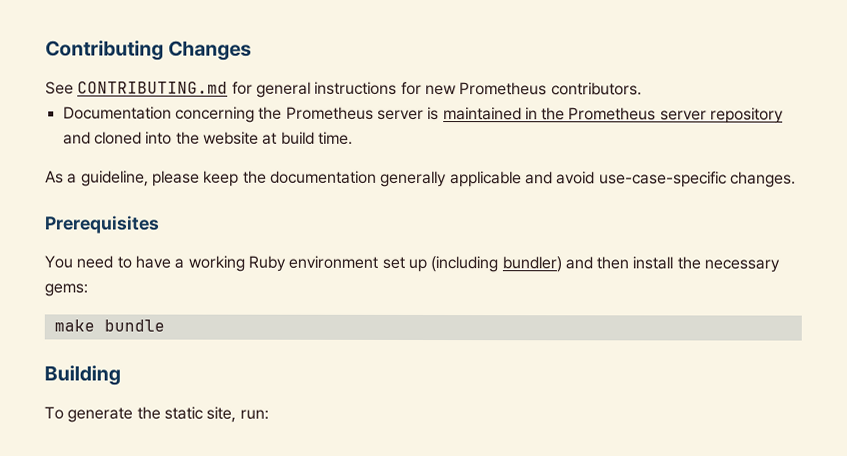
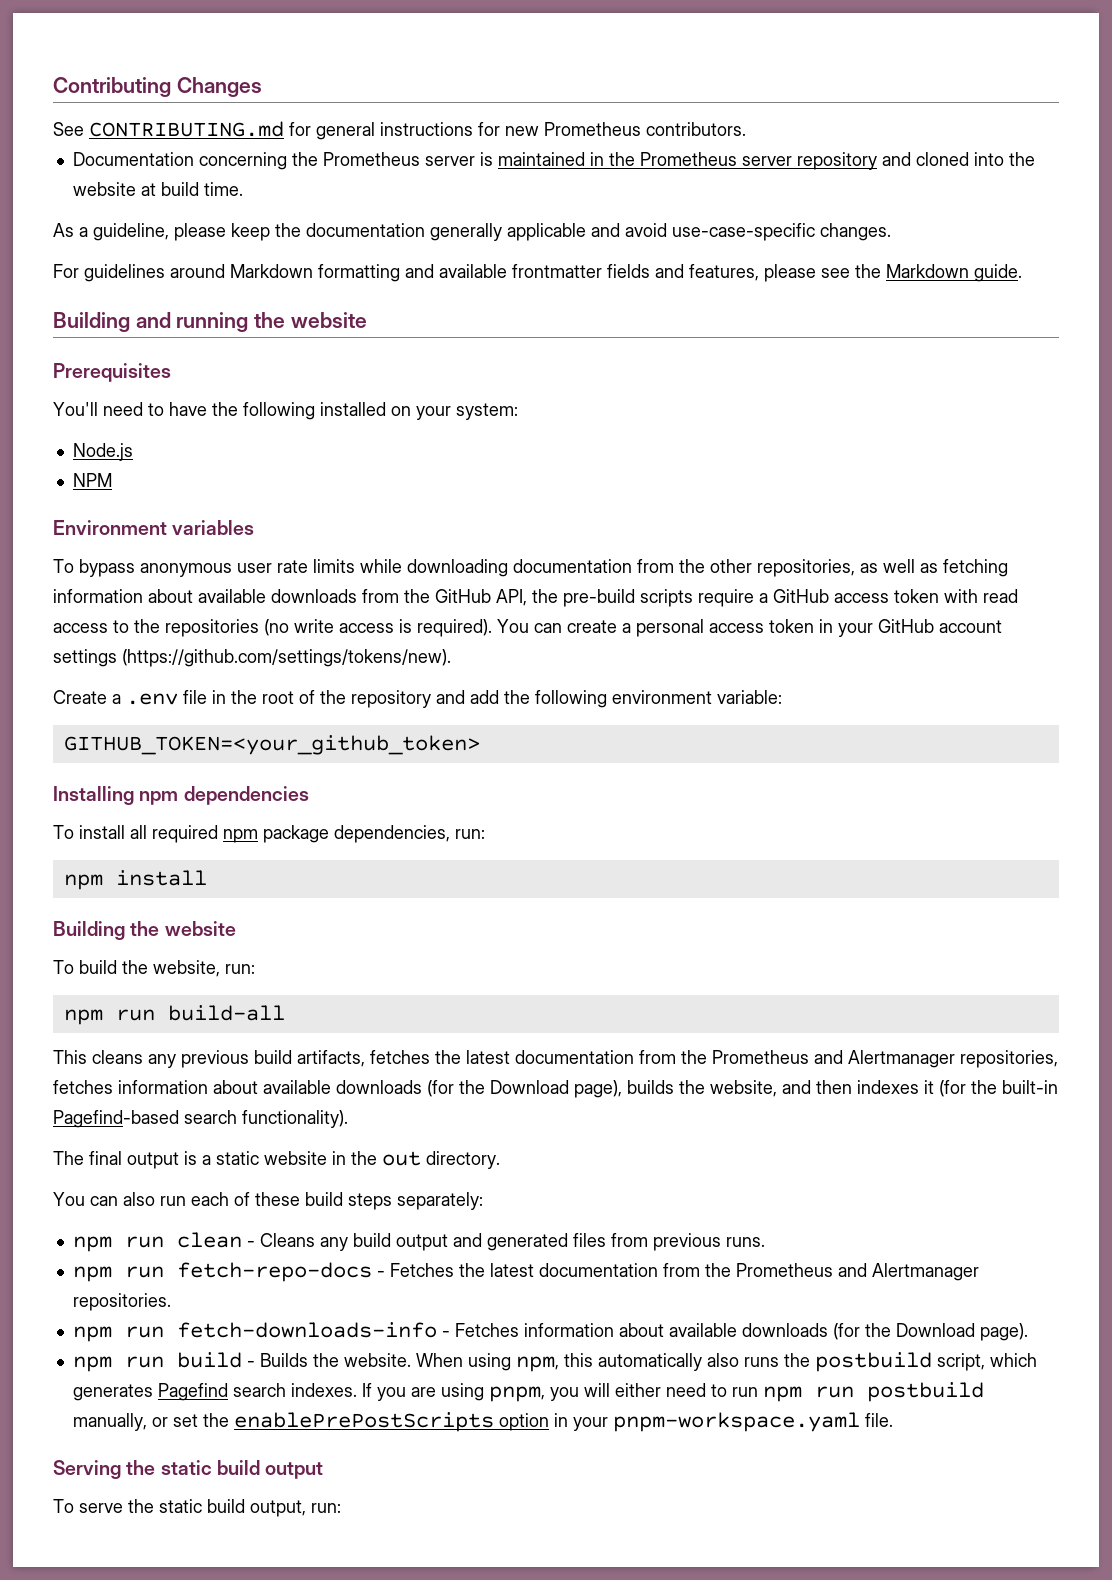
(796, 179) none -> [53,264,1022,282] [53,312,367,332] // For guidelines around Markdown formatting and available frontmatter fields and features, please see the Markdown guide. // Building and running the website
[44,255,73,269] You -> [53,402,98,416] You'll
[174,255,781,273] [44,283,88,297] [53,319,165,332] [44,365,121,386] [44,406,237,423] a working Ruby environment set up (including bundler) and then install the necessary gems: // make bundle // Building // To generate the static site, -> [212,402,518,420] [72,443,133,461] [72,473,112,487] [53,520,255,535] [53,559,1008,577] [53,589,1018,607] [53,619,1002,637] [53,649,451,667] [53,690,782,708] [63,735,480,755] [53,786,309,805] [53,825,485,843] [63,870,207,890] [53,921,236,940] [53,960,255,977] [63,1005,285,1025] [53,1050,1058,1068] [53,1080,1058,1098] [53,1110,348,1128] [53,1151,500,1169] [53,1192,483,1210] [72,1232,765,1252] [72,1262,979,1282] [72,1293,171,1311] [72,1322,1028,1342] [72,1352,1037,1372] [72,1382,984,1402] [72,1412,893,1432] [53,1460,324,1479] [53,1499,306,1517] the following installed on your system: // Node.js // NPM // Environment variables // To bypass anonymous user rate limits while downloading documentation from the other repositories, as well as fetching information about available downloads from the GitHub API, the pre-build scripts require a GitHub access token with read access to the repositories (no write access is required). You can create a personal access token in your GitHub account settings (https://github.com/settings/tokens/new). // Create a .env file in the root of the repository and add the following environment variable: // GITHUB_TOKEN=<your_github_token> // Installing npm dependencies // To install all required npm package dependencies, run: // npm install // Building the website // To build the website, run: // npm run build-all // This cleans any previous build artifacts, fetches the latest documentation from the Prometheus and Alertmanager repositories, fetches information about available downloads (for the Download page), builds the website, and then indexes it (for the built-in Pagefind-based search functionality). // The final output is a static website in the out directory. // You can also run each of these build steps separately: // npm run clean - Cleans any build output and generated files from previous runs. // npm run fetch-repo-docs - Fetches the latest documentation from the Prometheus and Alertmanager repositories. // npm run fetch-downloads-info - Fetches information about available downloads (for the Download page). // npm run build - Builds the website. When using npm, this automatically also runs the postbuild script, which generates Pagefind search indexes. If you are using pnpm, you will either need to run npm run postbuild manually, or set the enablePrePostScripts option in your pnpm-workspace.yaml file. // Serving the static build output // To serve the static build output,

